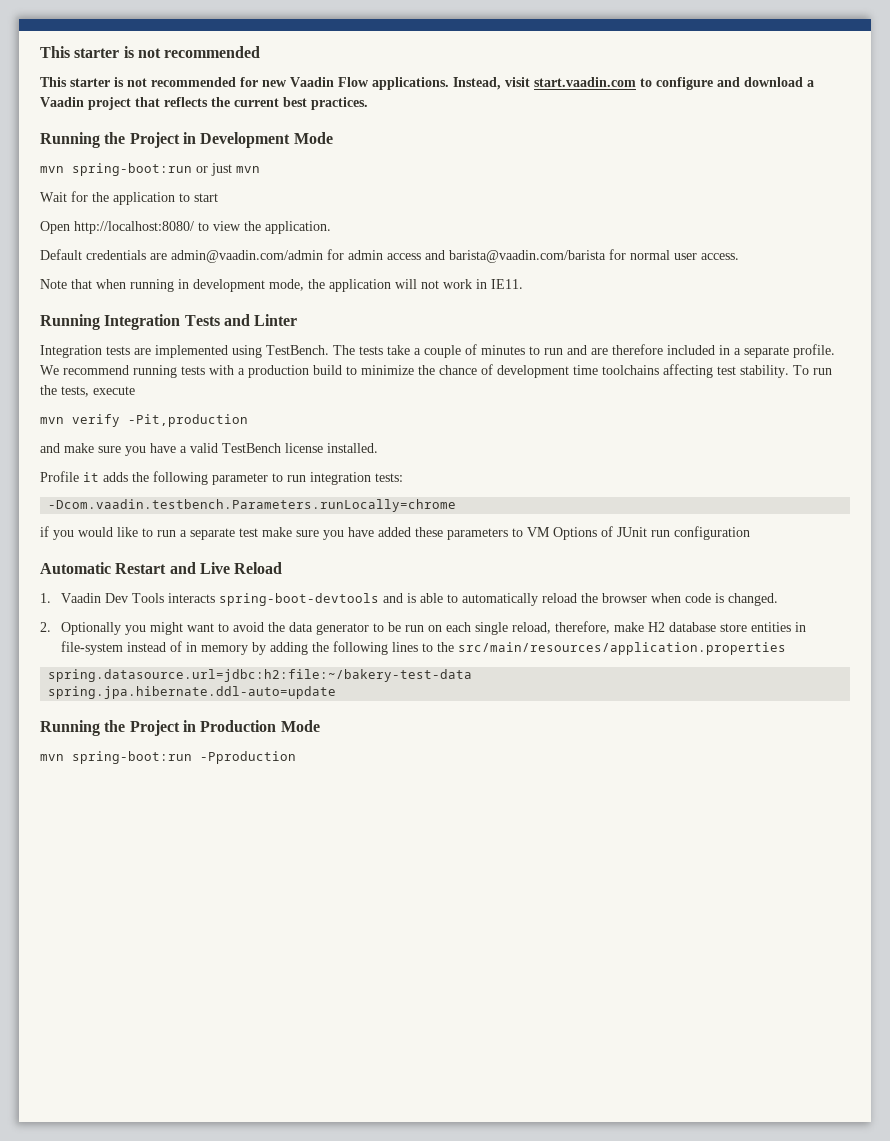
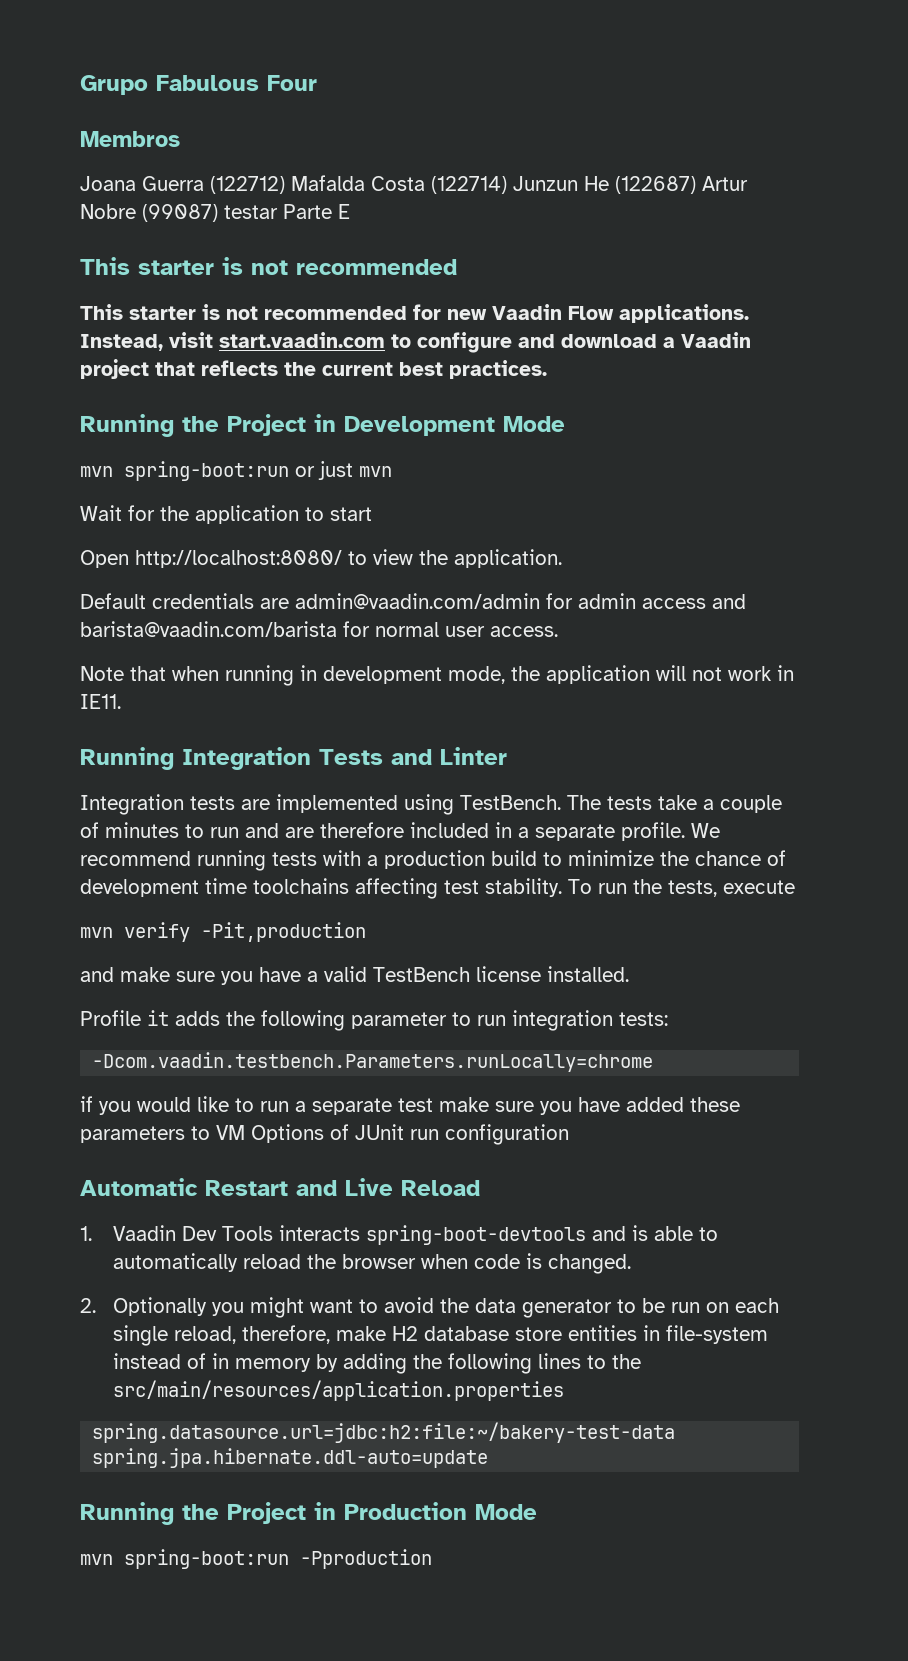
(40, 52) none -> [80,75,317,95] [80,131,180,147] [80,175,748,194] [80,204,350,222] Grupo Fabulous Four // Membros // Joana Guerra (122712) Mafalda Costa (122714) Junzun He (122687) Artur Nobre (99087) testar Parte E //

